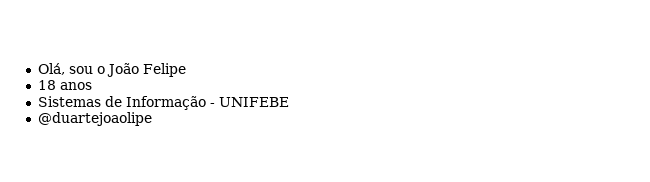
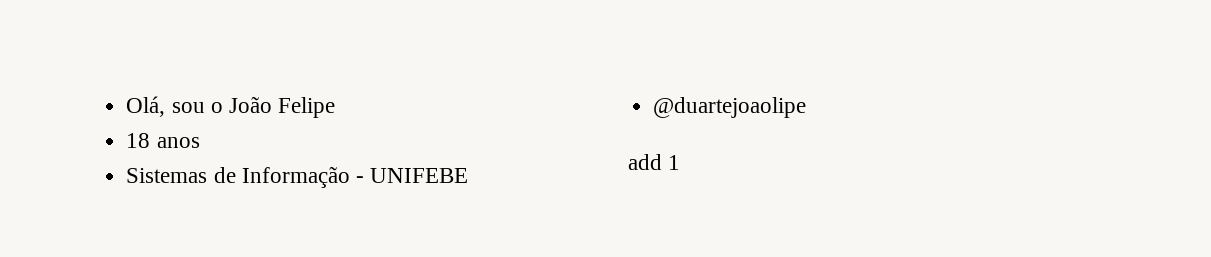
(152, 119) none -> [628,154,681,170] // add 1

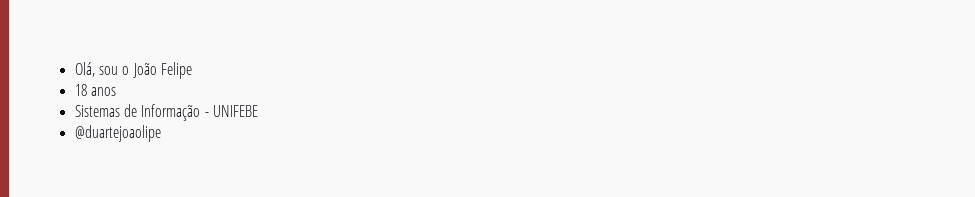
[628,154,681,170] // add 1 -> (161, 133) none

